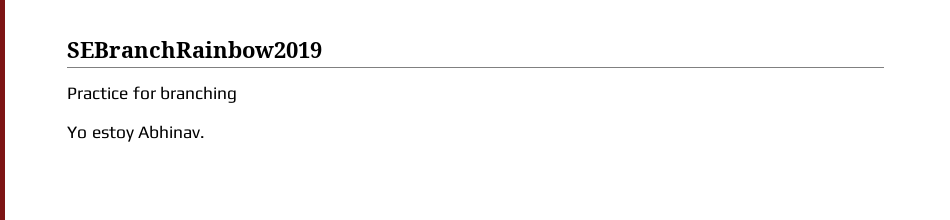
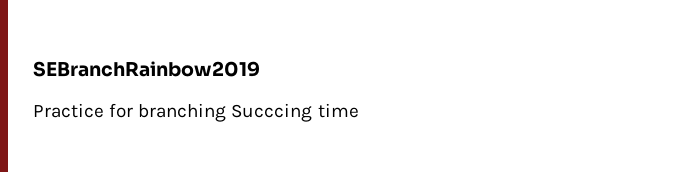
[67,125,205,142] // Yo estoy Abhinav. -> [231,103,359,122] Succcing time

